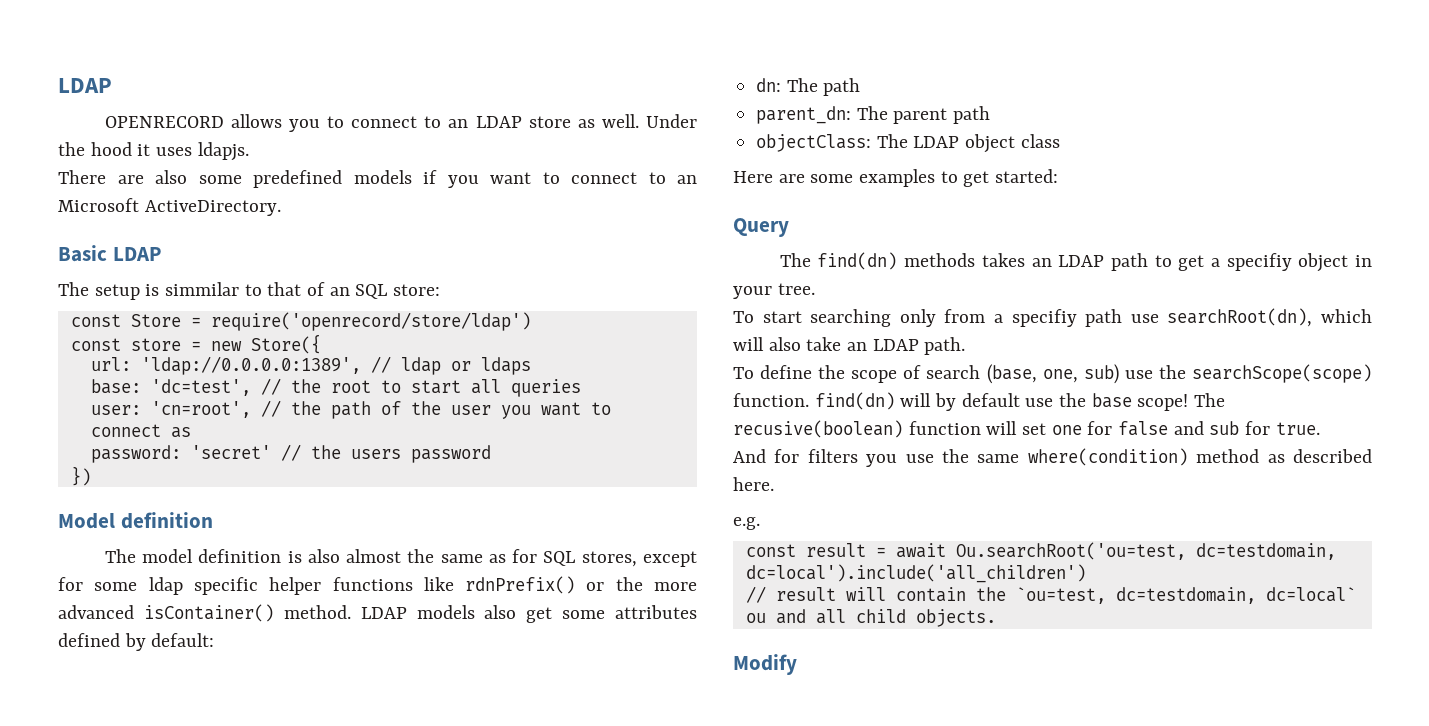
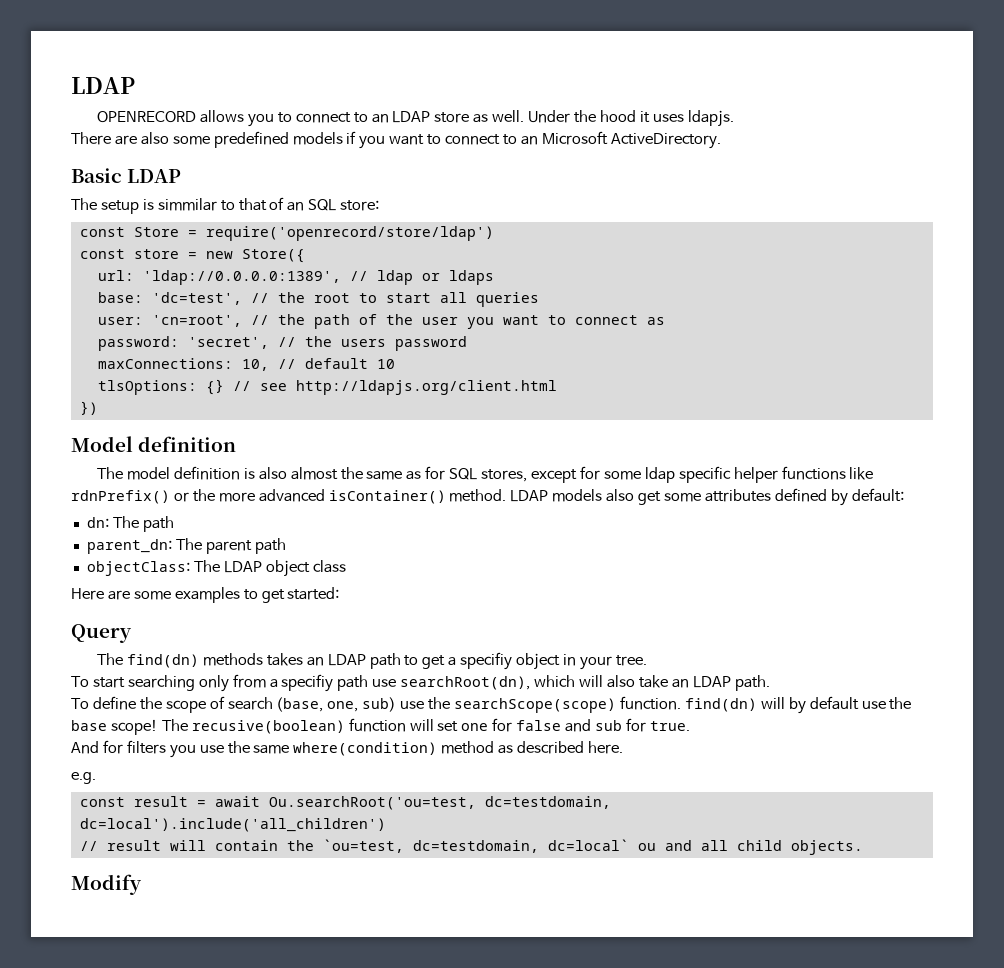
[190,445,271,459] 'secret' -> [187,337,269,349] 'secret',
(491, 454) none -> [97,358,395,371] [97,379,557,395] // maxConnections: 10, // default 10 // tlsOptions: {} // see http://ldapjs.org/client.html

